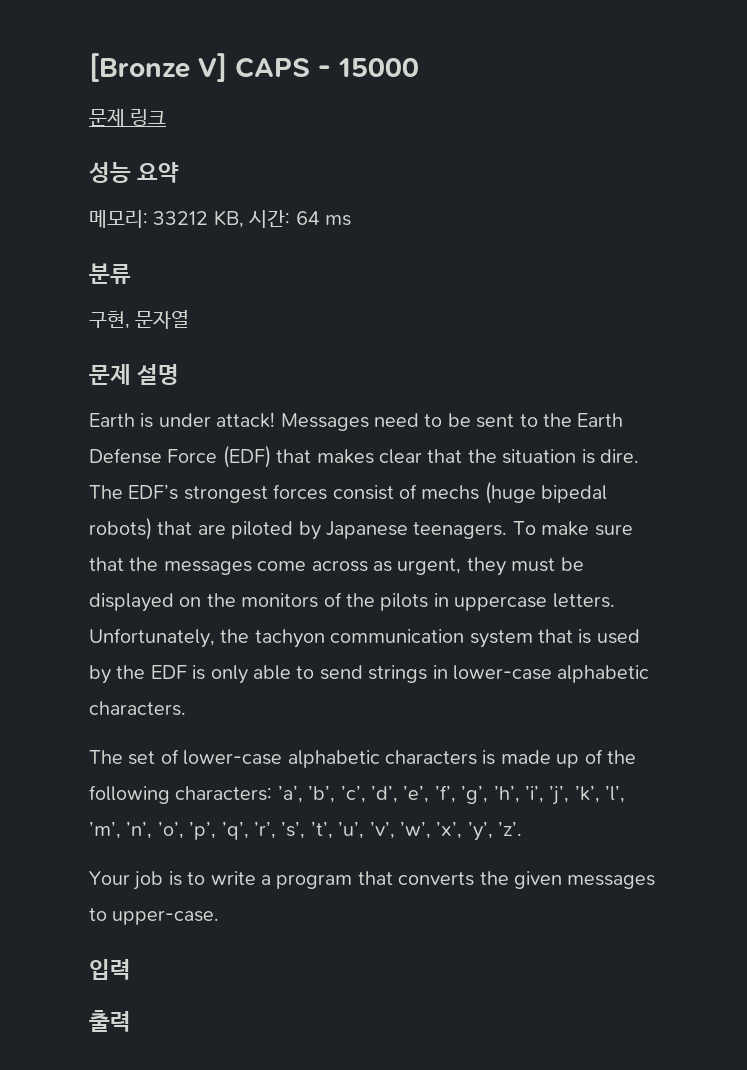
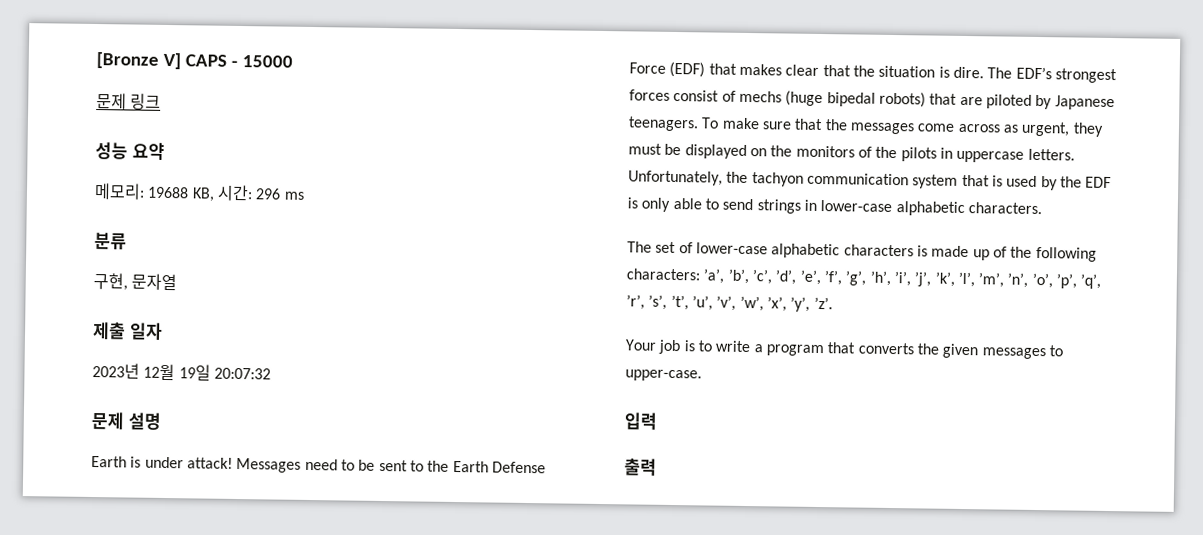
[153,211,209,225] 33212 -> [147,186,190,199] 19688
[295,211,320,225] 64 -> [255,188,282,200] 296
(190, 319) none -> [92,321,163,340] [92,362,271,381] // 제출 일자 // 2023년 12월 19일 20:07:32

